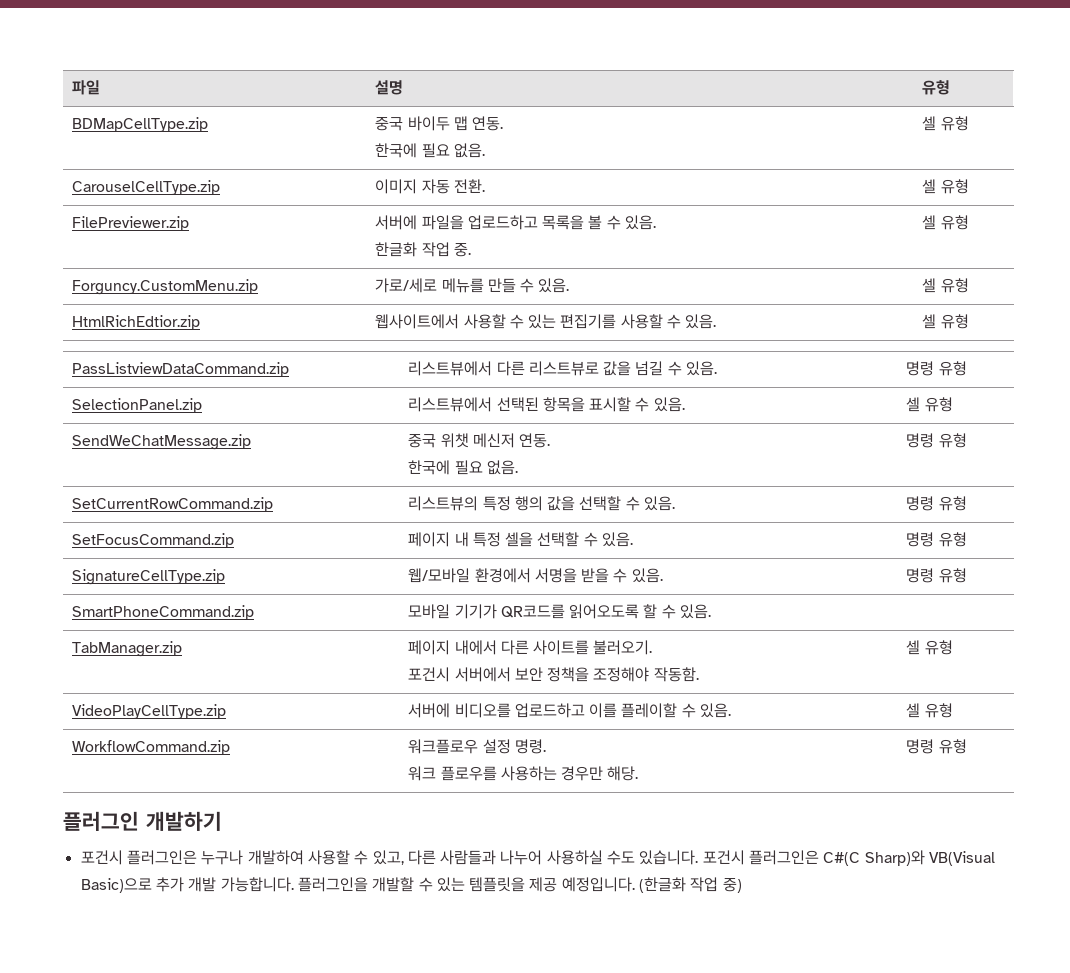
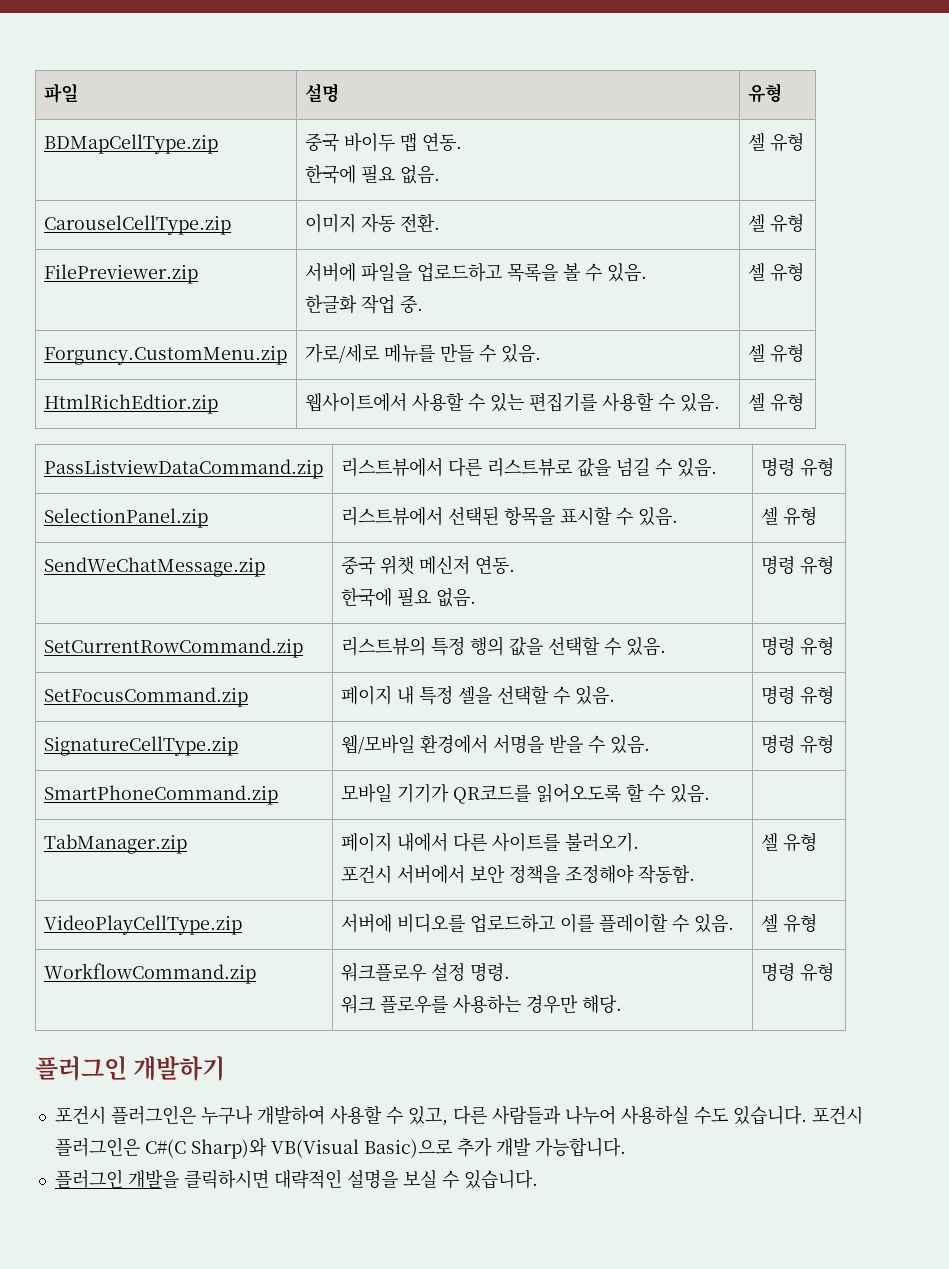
[297,877,742,893] 플러그인을 개발할 수 있는 템플릿을 제공 예정입니다. (한글화 작업 중) -> [54,1169,538,1189] // 플러그인 개발을 클릭하시면 대략적인 설명을 보실 수 있습니다.

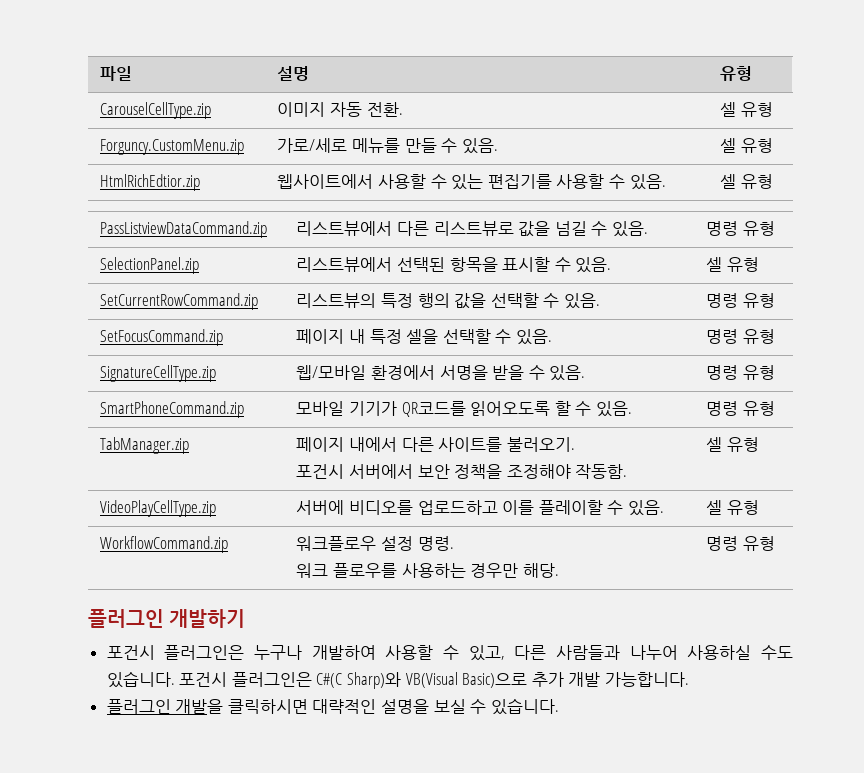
[43,134,218,154] [304,133,462,152] [304,164,440,184] [747,133,804,152] // BDMapCellType.zip | 중국 바이두 맵 연동. // 한국에 필요 없음. | 셀 유형 -> (753, 73) none
[43,264,198,284] [304,262,647,282] [304,295,423,314] [747,263,804,282] // FilePreviewer.zip | 서버에 파일을 업로드하고 목록을 볼 수 있음. // 한글화 작업 중. | 셀 유형 -> (773, 109) none
[43,557,265,577] [340,556,515,575] [340,587,476,607] [760,555,834,575] // SendWeChatMessage.zip | 중국 위챗 메신저 연동. // 한국에 필요 없음. | 명령 유형 -> (759, 264) none
(710, 793) none -> [706,401,775,416] 명령 유형

